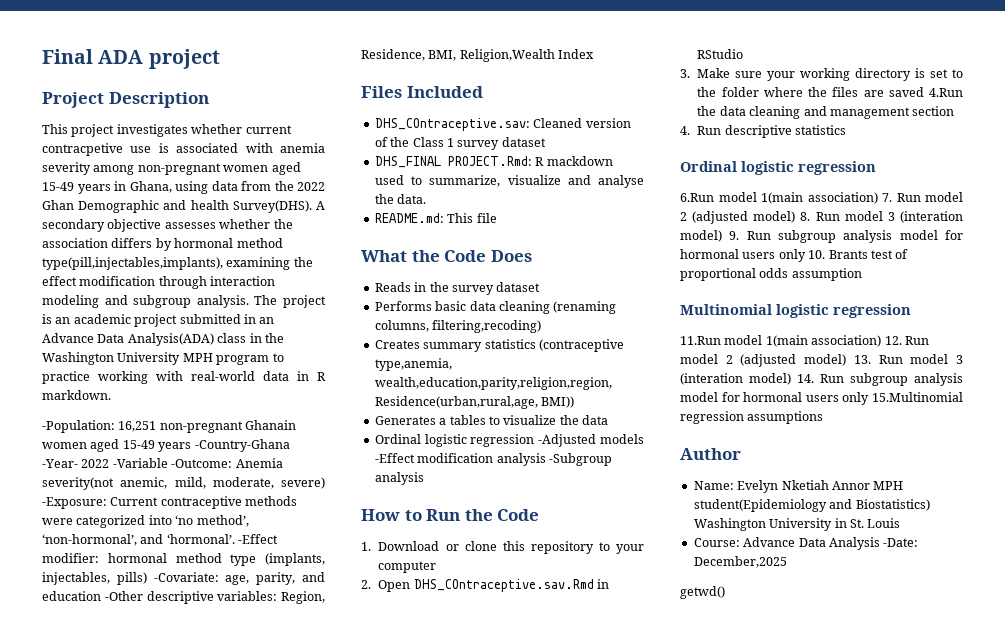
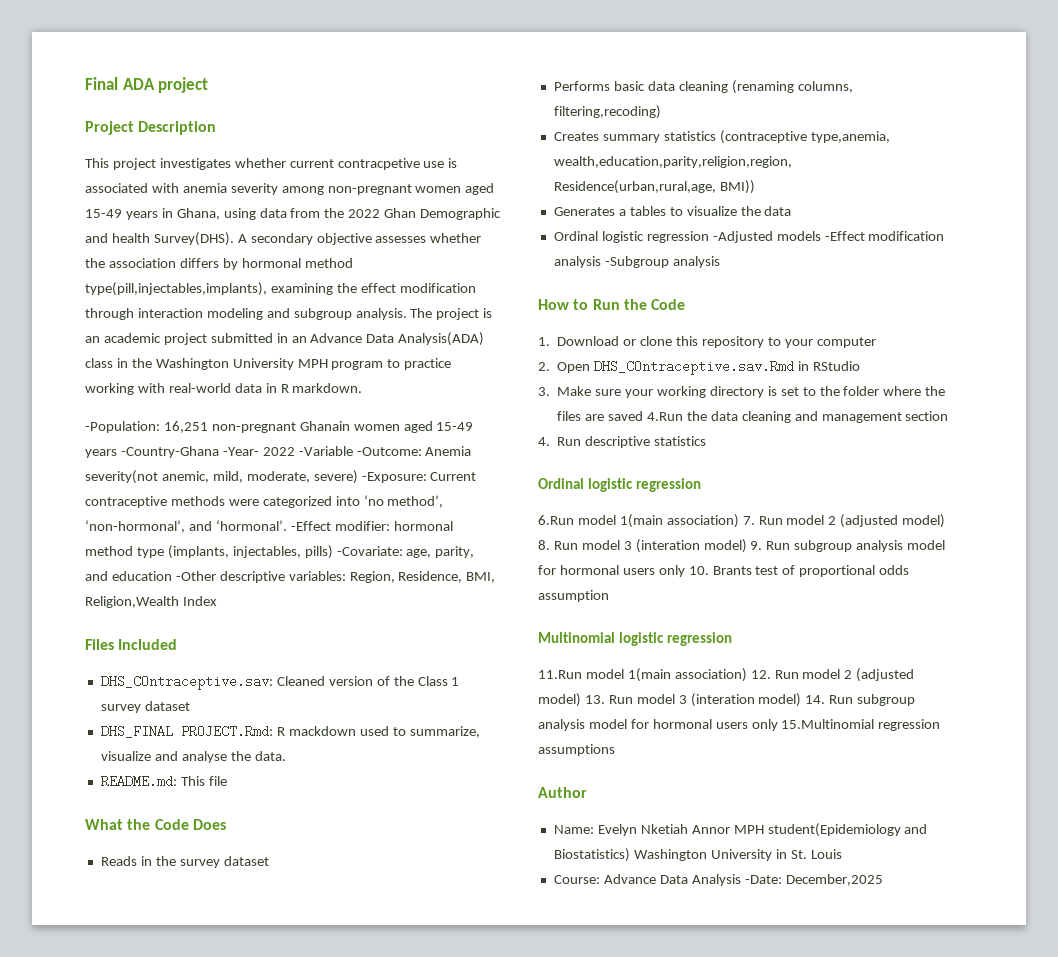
[680,586,725,599] // getwd() -> (883, 880) none

